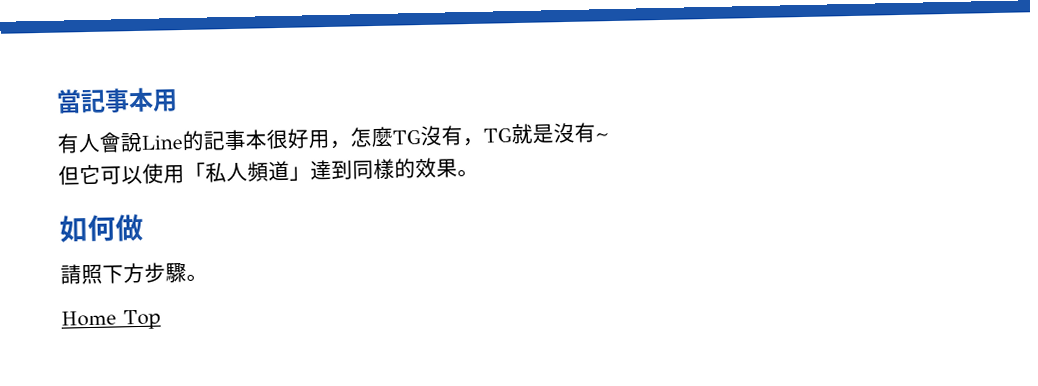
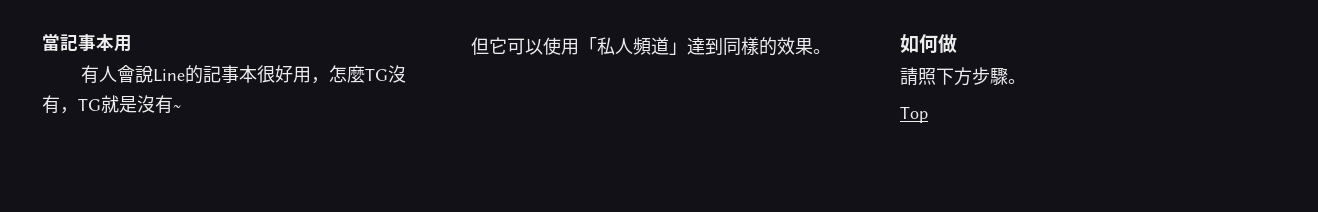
[61,310,117,327] Home -> (1026, 81) none

